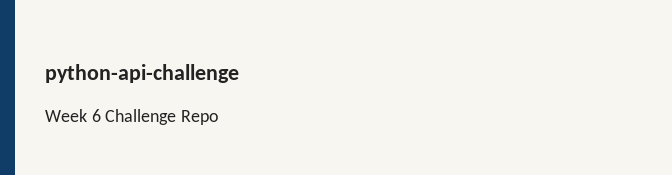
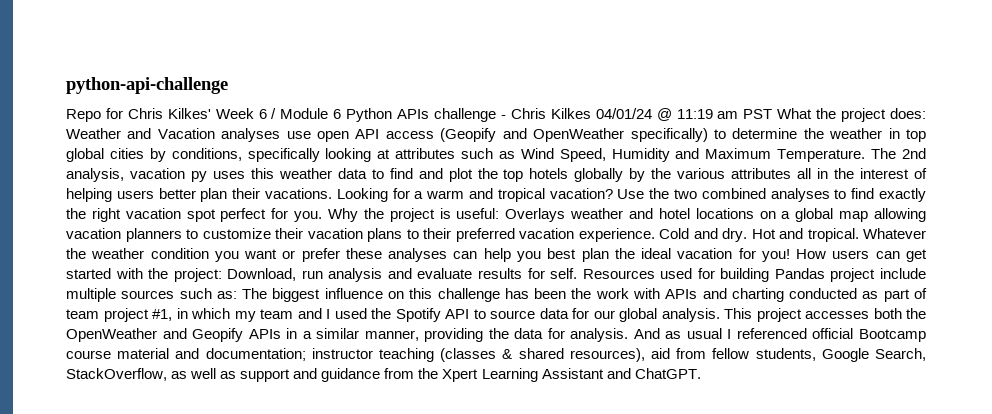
[45,109,220,125] Week 6 Challenge Repo -> [66,108,927,122] [66,128,926,142] [66,148,926,162] [66,168,927,182] [66,188,926,202] [66,208,927,222] [66,228,926,242] [66,248,927,262] [66,268,926,282] [66,288,928,302] [66,308,926,322] [66,328,926,342] [66,348,927,362] [66,368,701,382] Repo for Chris Kilkes' Week 6 / Module 6 Python APIs challenge - Chris Kilkes 04/01/24 @ 11:19 am PST What the project does: Weather and Vacation analyses use open API access (Geopify and OpenWeather specifically) to determine the weather in top global cities by conditions, specifically looking at attributes such as Wind Speed, Humidity and Maximum Temperature. The 2nd analysis, vacation py uses this weather data to find and plot the top hotels globally by the various attributes all in the interest of helping users better plan their vacations. Looking for a warm and tropical vacation? Use the two combined analyses to find exactly the right vacation spot perfect for you. Why the project is useful: Overlays weather and hotel locations on a global map allowing vacation planners to customize their vacation plans to their preferred vacation experience. Cold and dry. Hot and tropical. Whatever the weather condition you want or prefer these analyses can help you best plan the ideal vacation for you! How users can get started with the project: Download, run analysis and evaluate results for self. Resources used for building Pandas project include multiple sources such as: The biggest influence on this challenge has been the work with APIs and charting conducted as part of team project #1, in which my team and I used the Spotify API to source data for our global analysis. This project accesses both the OpenWeather and Geopify APIs in a similar manner, providing the data for analysis. And as usual I referenced official Bootcamp course material and documentation; instructor teaching (classes & shared resources), aid from fellow students, Google Search, StackOverflow, as well as support and guidance from the Xpert Learning Assistant and ChatGPT.

